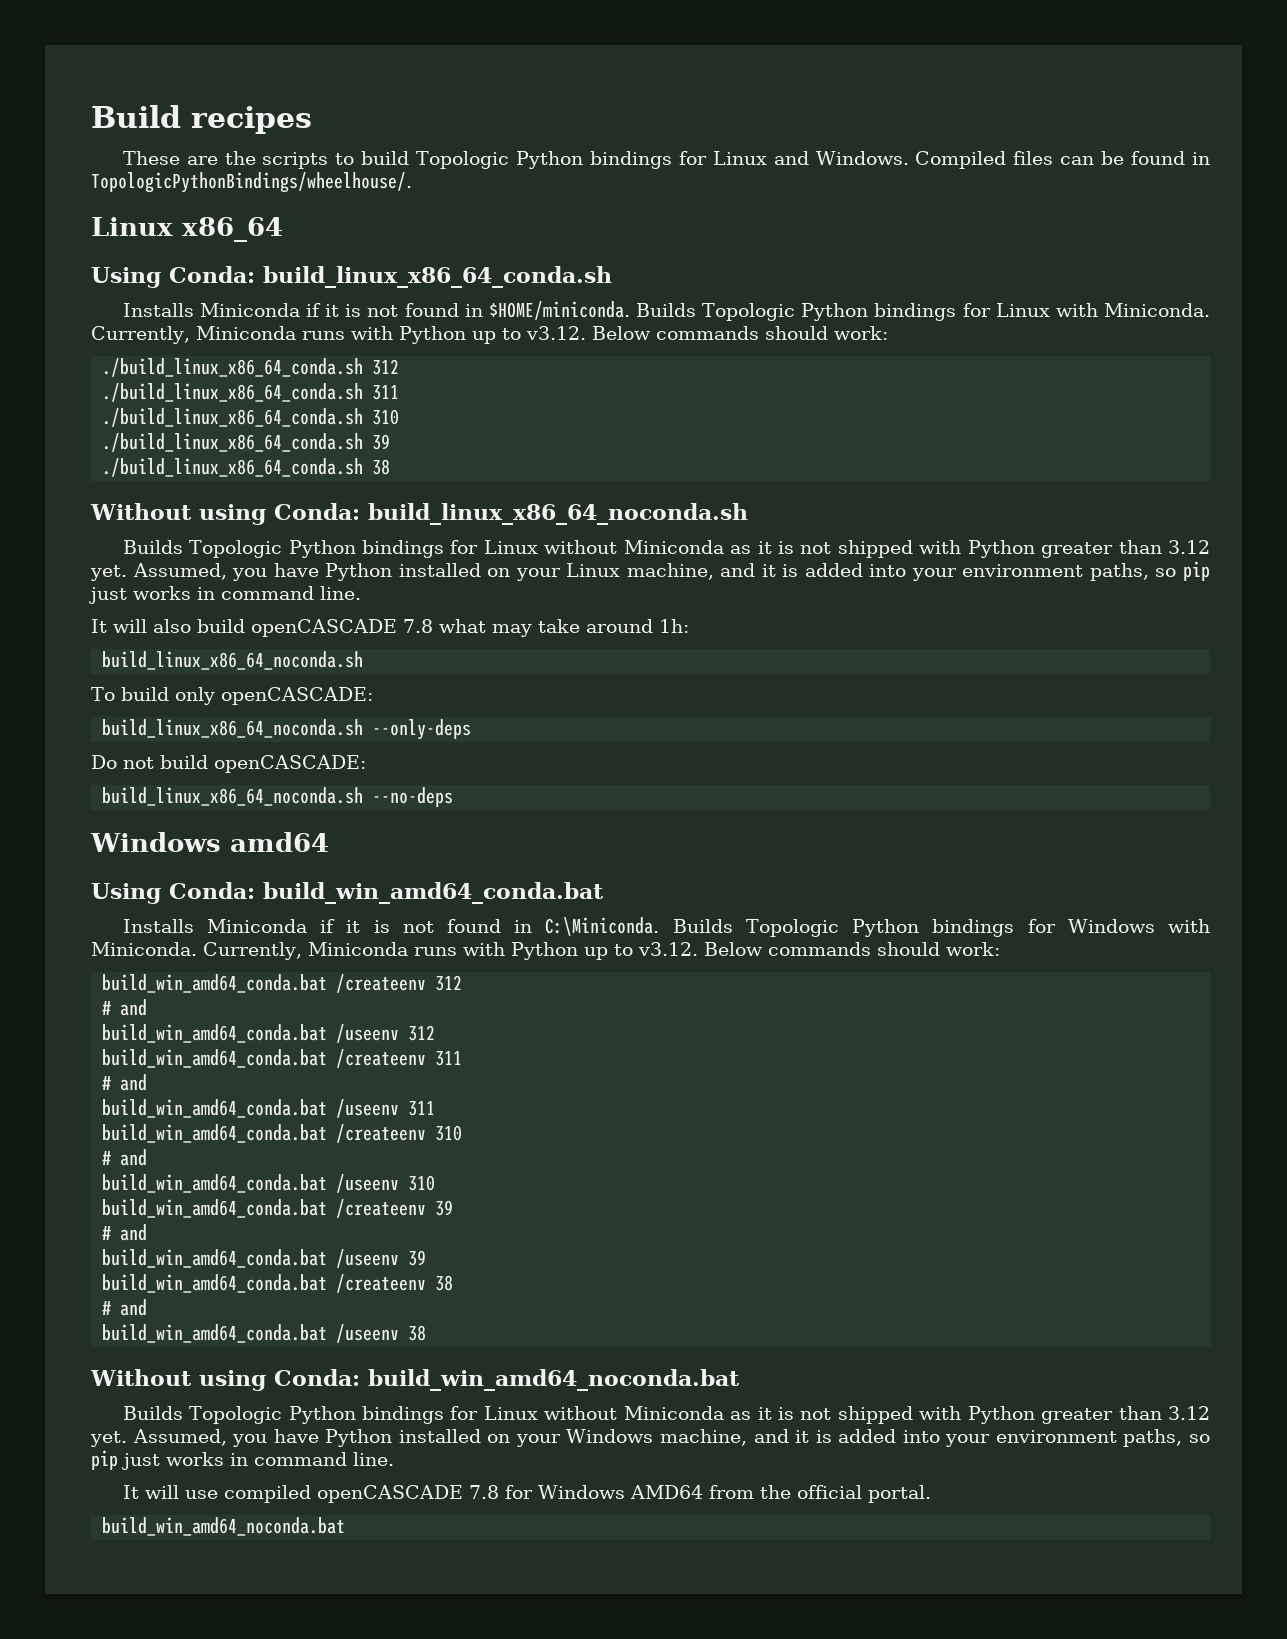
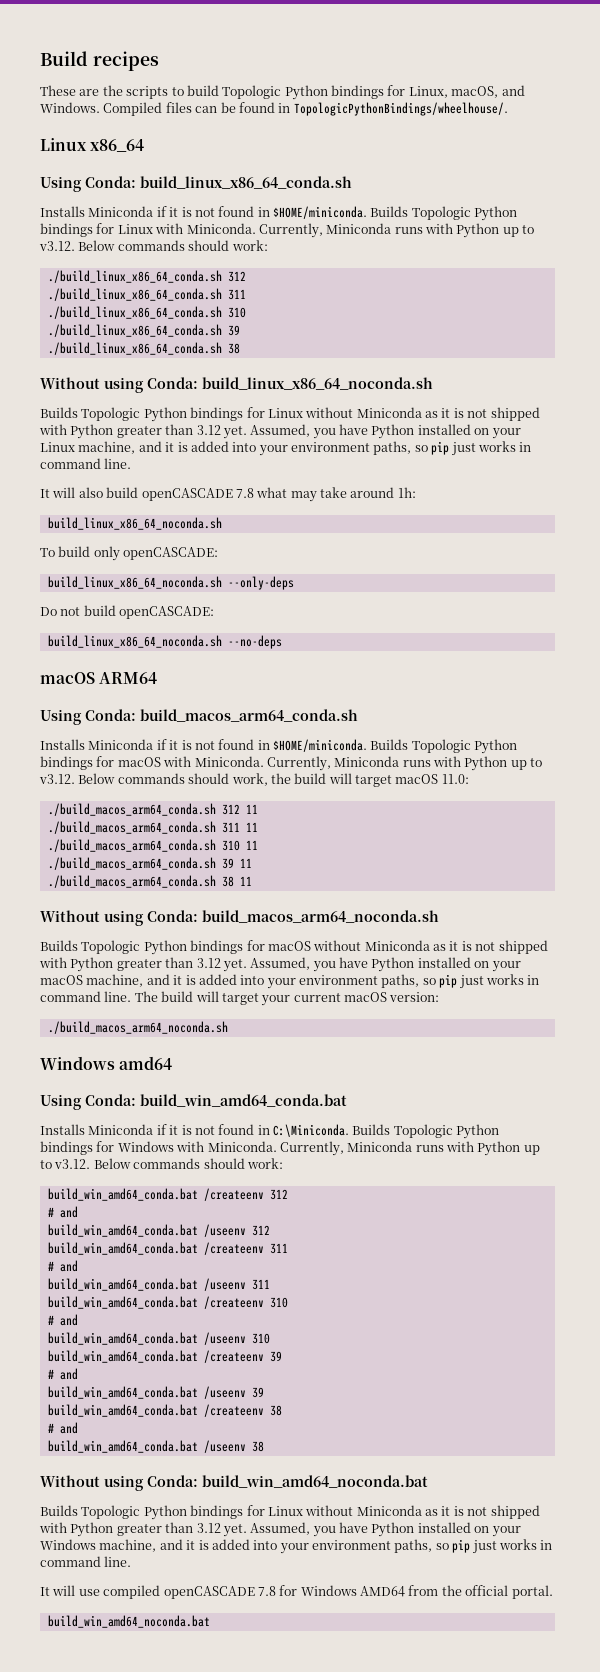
[712,151,767,165] Linux -> [408,86,499,98] Linux, macOS,
(454, 797) none -> [40,672,158,684] [40,709,358,725] [40,739,518,754] [40,756,543,771] [39,773,469,787] [47,803,258,816] [47,821,258,834] [47,839,258,852] [47,857,252,870] [47,875,252,888] [40,910,439,926] [40,940,548,955] [39,957,521,972] [40,974,540,989] [40,991,440,1006] [47,1021,228,1034] // macOS ARM64 // Using Conda: build_macos_arm64_conda.sh // Installs Miniconda if it is not found in $HOME/miniconda. Builds Topologic Python bindings for macOS with Miniconda. Currently, Miniconda runs with Python up to v3.12. Below commands should work, the build will target macOS 11.0: // ./build_macos_arm64_conda.sh 312 11 // ./build_macos_arm64_conda.sh 311 11 // ./build_macos_arm64_conda.sh 310 11 // ./build_macos_arm64_conda.sh 39 11 // ./build_macos_arm64_conda.sh 38 11 // Without using Conda: build_macos_arm64_noconda.sh // Builds Topologic Python bindings for macOS without Miniconda as it is not shipped with Python greater than 3.12 yet. Assumed, you have Python installed on your macOS machine, and it is added into your environment paths, so pip just works in command line. The build will target your current macOS version: // ./build_macos_arm64_noconda.sh

